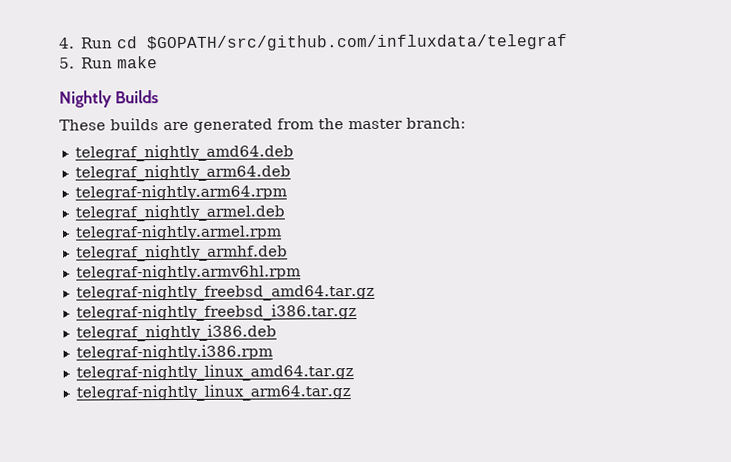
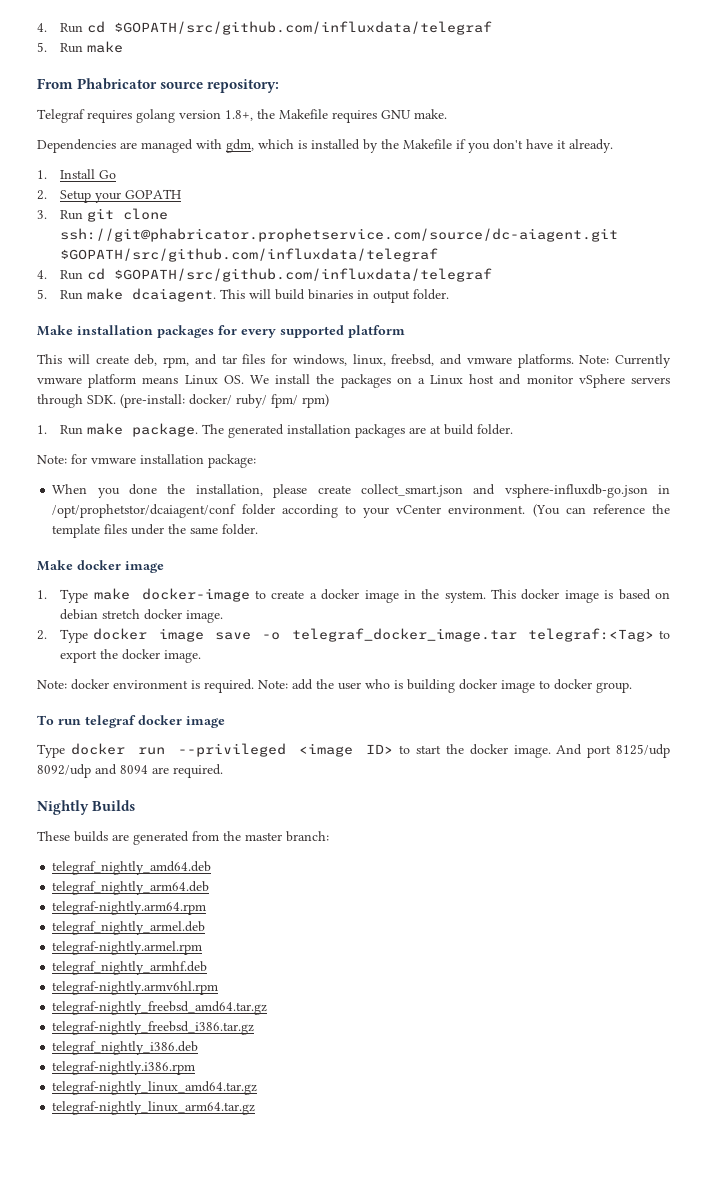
[58,33,569,52] [59,56,159,69] 4. Run cd $GOPATH/src/github.com/influxdata/telegraf // 5. Run make -> [37,21,493,35] [37,41,124,53] [37,78,280,93] [37,109,447,123] [37,139,613,153] [37,169,117,179] [37,189,182,203] [37,208,169,222] [60,228,619,242] [60,248,439,262] [37,268,493,282] [37,288,450,303] [37,325,405,338] [37,354,671,368] [37,374,670,388] [37,394,329,408] [37,423,514,438] [37,454,256,468] [52,484,671,498] [52,504,671,518] [52,524,259,538] [37,560,164,573] [37,588,670,603] [60,609,224,623] [37,628,670,643] [60,649,202,663] [37,679,632,693] [37,715,225,728] [37,743,671,758] [37,764,223,778] 4. Run cd $GOPATH/src/github.com/influxdata/telegraf // 5. Run make // From Phabricator source repository: // Telegraf requires golang version 1.8+, the Makefile requires GNU make. // Dependencies are managed with gdm, which is installed by the Makefile if you don't have it already. // 1. Install Go // 2. Setup your GOPATH // 3. Run git clone ssh://git@phabricator.prophetservice.com/source/dc-aiagent.git $GOPATH/src/github.com/influxdata/telegraf // 4. Run cd $GOPATH/src/github.com/influxdata/telegraf // 5. Run make dcaiagent. This will build binaries in output folder. // Make installation packages for every supported platform // This will create deb, rpm, and tar files for windows, linux, freebsd, and vmware platforms. Note: Currently vmware platform means Linux OS. We install the packages on a Linux host and monitor vSphere servers through SDK. (pre-install: docker/ ruby/ fpm/ rpm) // 1. Run make package. The generated installation packages are at build folder. // Note: for vmware installation package: // When you done the installation, please create collect_smart.json and vsphere-influxdb-go.json in /opt/prophetstor/dcaiagent/conf folder according to your vCenter environment. (You can reference the template files under the same folder. // Make docker image // 1. Type make docker-image to create a docker image in the system. This docker image is based on debian stretch docker image. // 2. Type docker image save -o telegraf_docker_image.tar telegraf:<Tag> to export the docker image. // Note: docker environment is required. Note: add the user who is building docker image to docker group. // To run telegraf docker image // Type docker run --privileged <image ID> to start the docker image. And port 8125/udp 8092/udp and 8094 are required.

